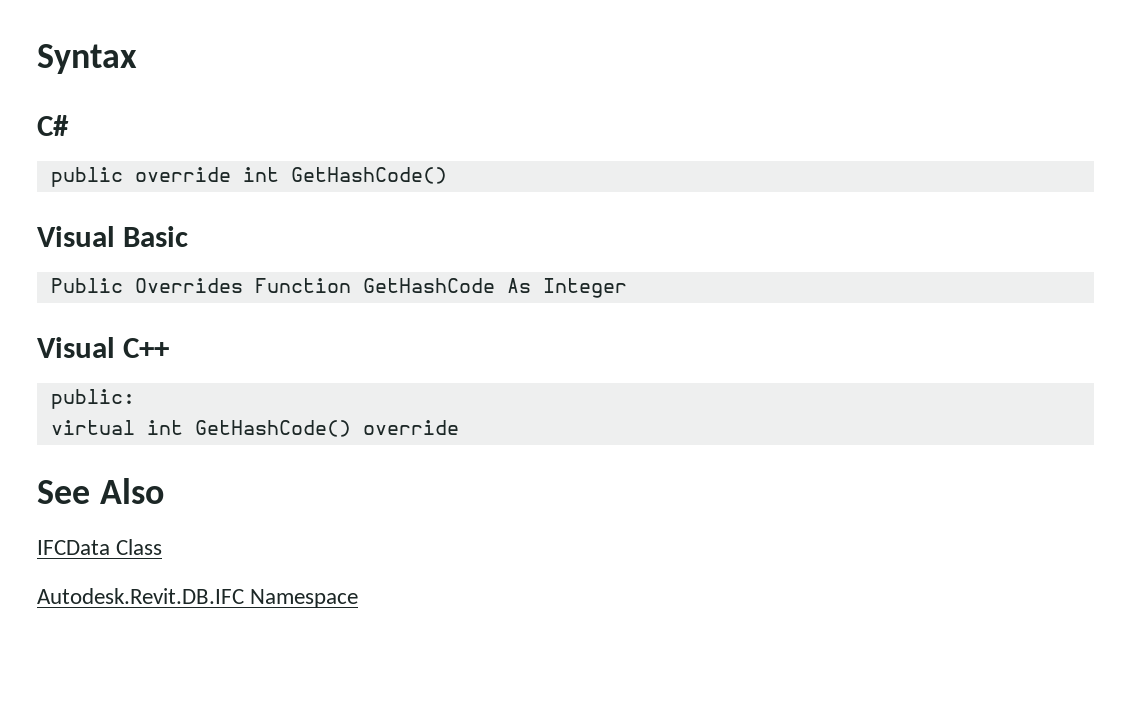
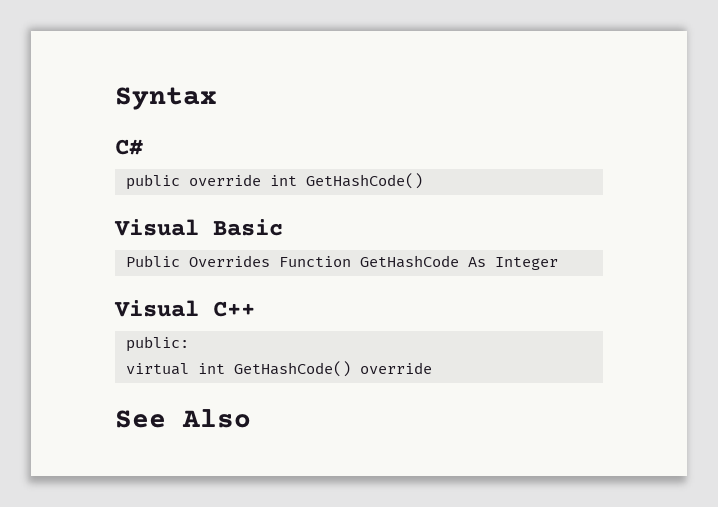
[37,539,163,555] [37,588,359,608] // IFCData Class // Autodesk.Revit.DB.IFC Namespace -> (251, 418) none

